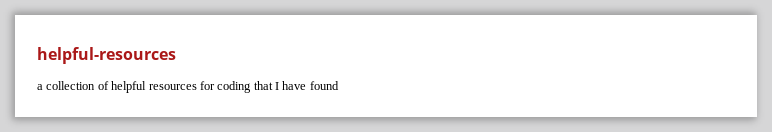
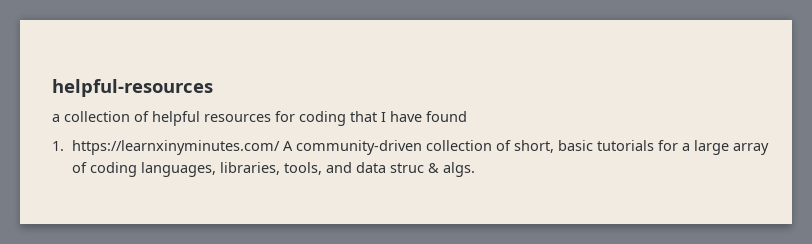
(339, 85) none -> [52,140,770,155] [72,162,476,177] // 1. https://learnxinyminutes.com/ A community-driven collection of short, basic tutorials for a large array of coding languages, libraries, tools, and data struc & algs.

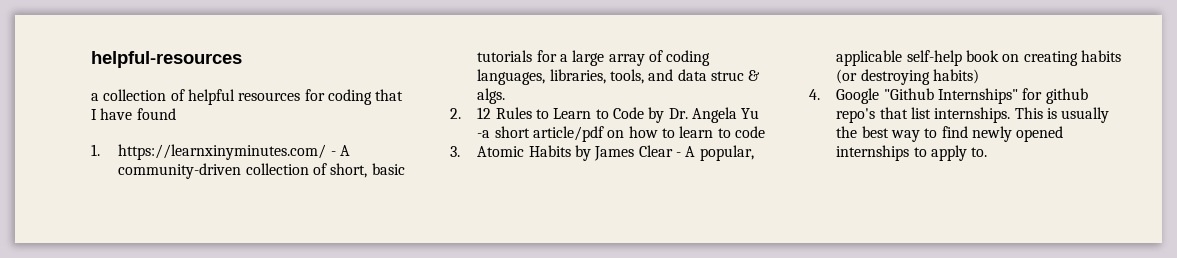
(281, 147) none -> [330,151,336,156] -
(476, 169) none -> [450,107,760,123] [477,126,766,142] [450,145,754,161] [836,50,1122,66] [836,69,980,85] [809,88,1088,104] [836,107,1110,123] [836,126,1064,142] [836,145,988,161] // 2. 12 Rules to Learn to Code by Dr. Angela Yu -a short article/pdf on how to learn to code // 3. Atomic Habits by James Clear - A popular, applicable self-help book on creating habits (or destroying habits) // 4. Google "Github Internships" for github repo's that list internships. This is usually the best way to find newly opened internships to apply to.

